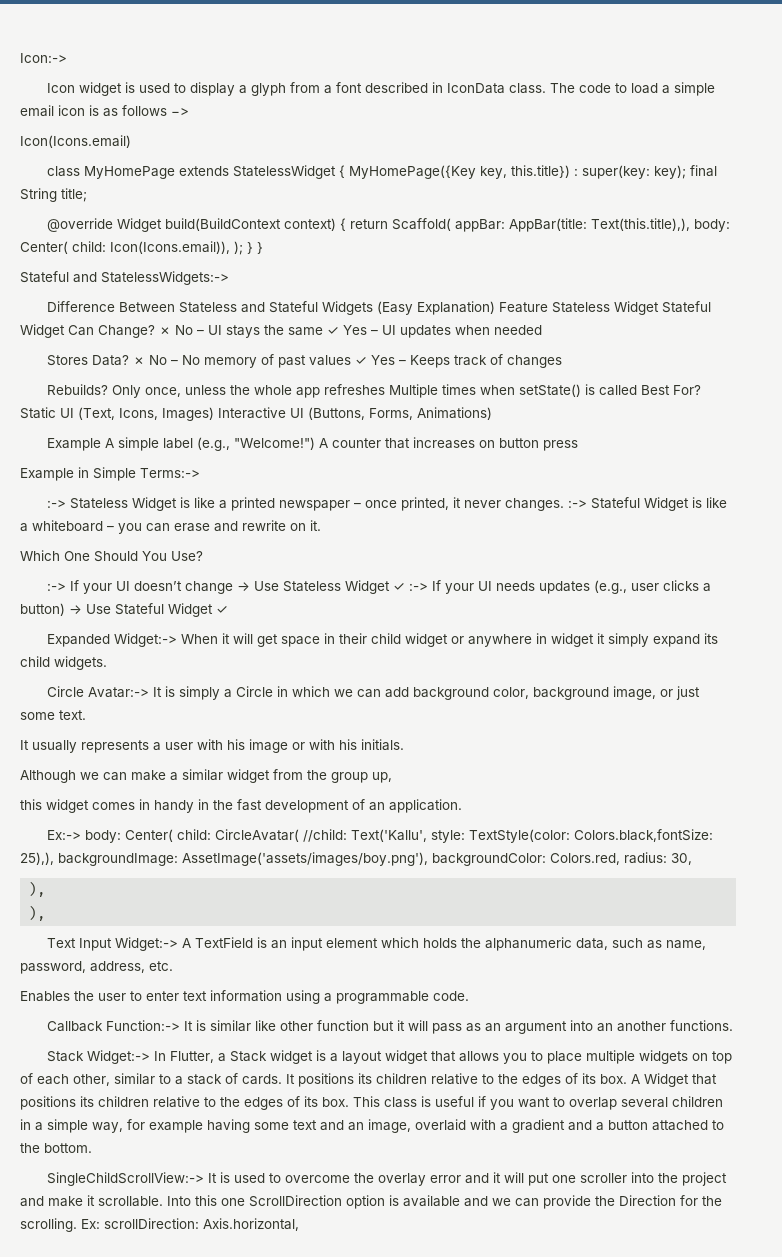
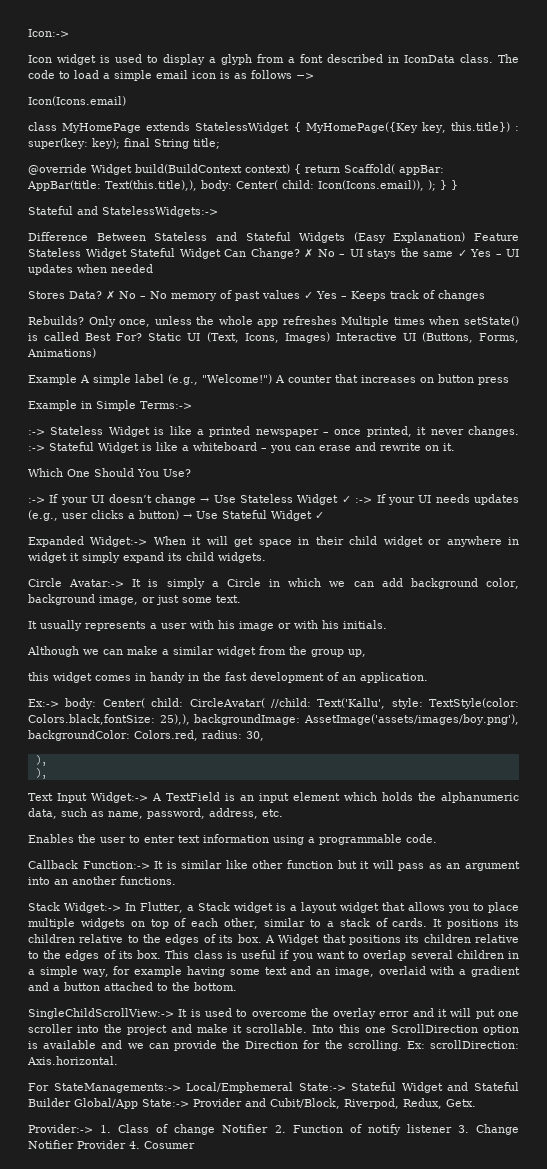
[203,1218,299,1231] Axis.horizontal, -> [27,1056,118,1065] [28,1082,519,1093] [28,1098,476,1109] [28,1124,519,1135] [28,1140,195,1149] Axis.horizontal. // For StateManagements:-> Local/Emphemeral State:-> Stateful Widget and Stateful Builder Global/App State:-> Provider and Cubit/Block, Riverpod, Redux, Getx. // Provider:-> 1. Class of change Notifier 2. Function of notify listener 3. Change Notifier Provider 4. Cosumer

